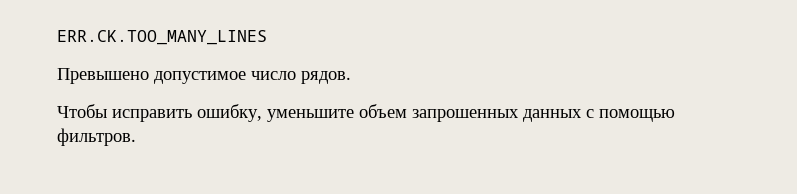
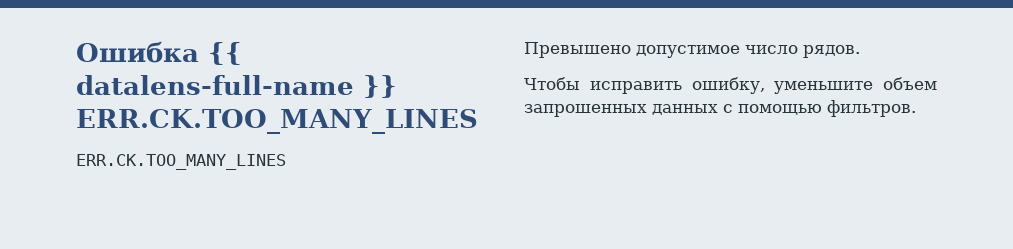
(57, 37) none -> [76,41,242,65] [76,75,397,98] [76,109,478,134] Ошибка {{ datalens-full-name }} ERR.CK.TOO_MANY_LINES //

